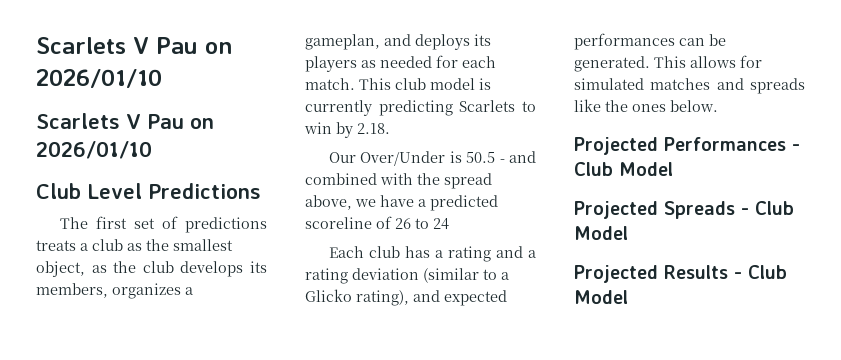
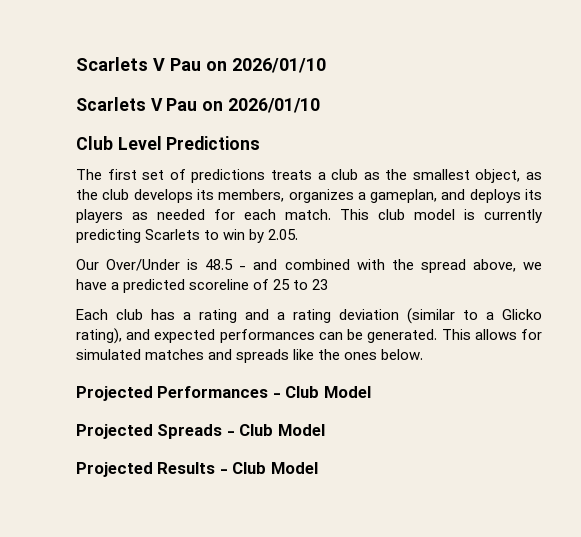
[357,123,390,134] 2.18. -> [268,229,299,240] 2.05.
[466,152,496,163] 50.5 -> [205,259,234,270] 48.5
[395,218,449,230] 26 to 24 -> [273,279,329,290] 25 to 23

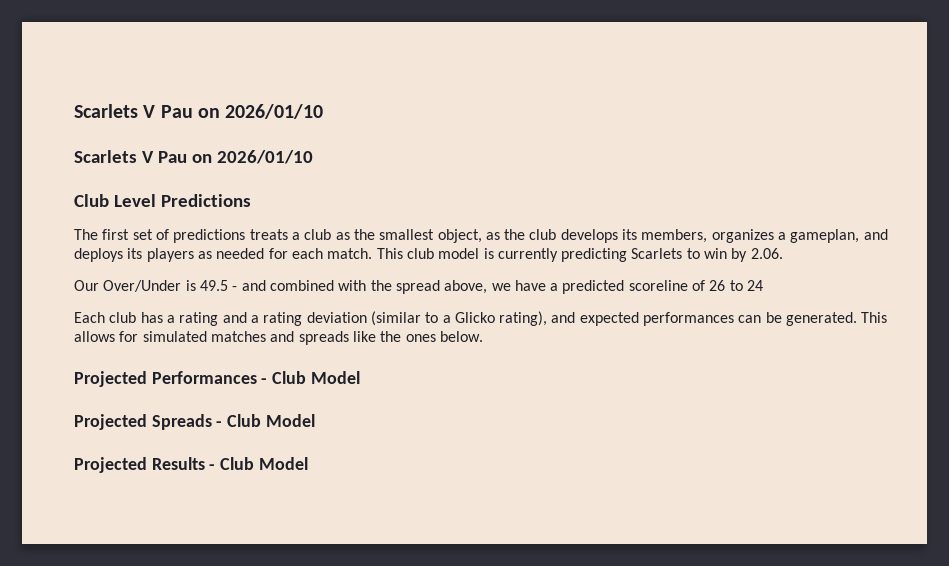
[268,229,299,240] 2.05. -> [750,248,783,259] 2.06.
[205,259,234,270] 48.5 -> [199,280,228,291] 49.5
[273,279,329,290] 25 to 23 -> [709,280,764,291] 26 to 24

